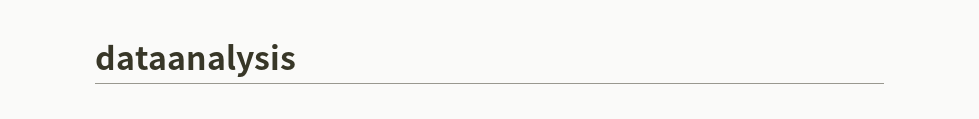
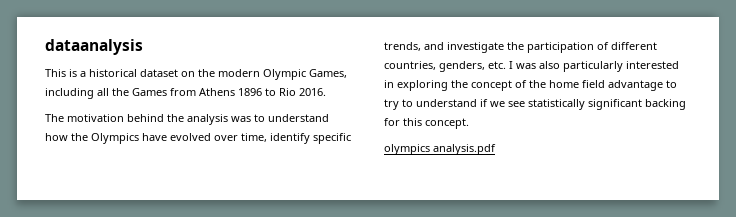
(296, 60) none -> [45,69,347,80] [45,88,326,99] [45,114,329,125] [45,133,351,144] [384,42,657,53] [384,61,679,72] [384,80,677,91] [384,99,686,110] [384,118,469,129] [384,144,496,155] // This is a historical dataset on the modern Olympic Games, including all the Games from Athens 1896 to Rio 2016. // The motivation behind the analysis was to understand how the Olympics have evolved over time, identify specific trends, and investigate the participation of different countries, genders, etc. I was also particularly interested in exploring the concept of the home field advantage to try to understand if we see statistically significant backing for this concept. // olympics analysis.pdf

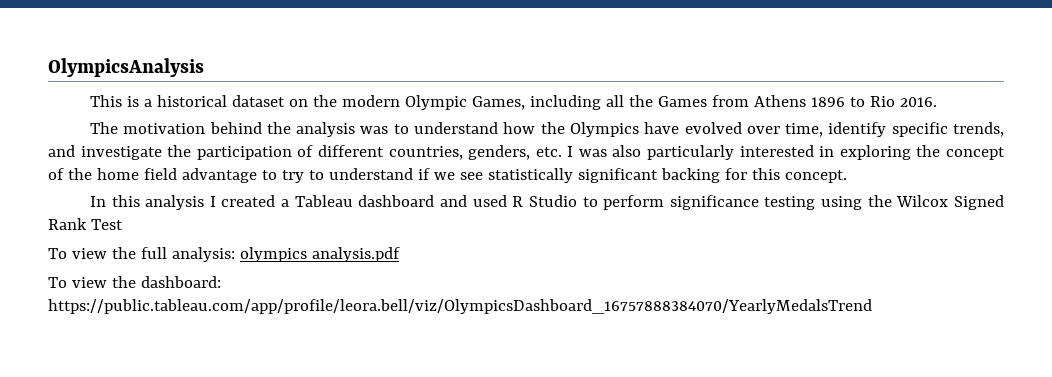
[45,39,143,55] dataanalysis -> [48,58,204,77] OlympicsAnalysis
[384,144,496,155] olympics analysis.pdf -> [89,195,1005,210] [48,218,123,230] [48,247,400,262] [48,276,221,288] [48,299,872,314] In this analysis I created a Tableau dashboard and used R Studio to perform significance testing using the Wilcox Signed Rank Test // To view the full analysis: olympics analysis.pdf // To view the dashboard: https://public.tableau.com/app/profile/leora.bell/viz/OlympicsDashboard_16757888384070/YearlyMedalsTrend

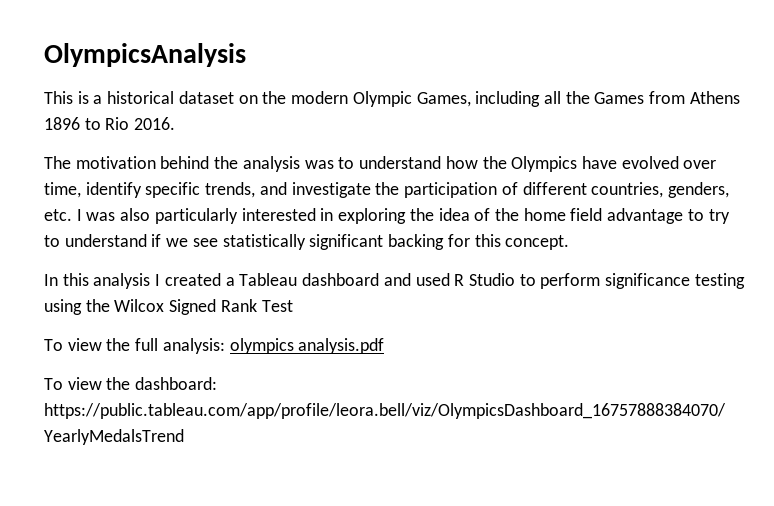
[946,147,1006,160] concept -> [438,208,470,221] idea

